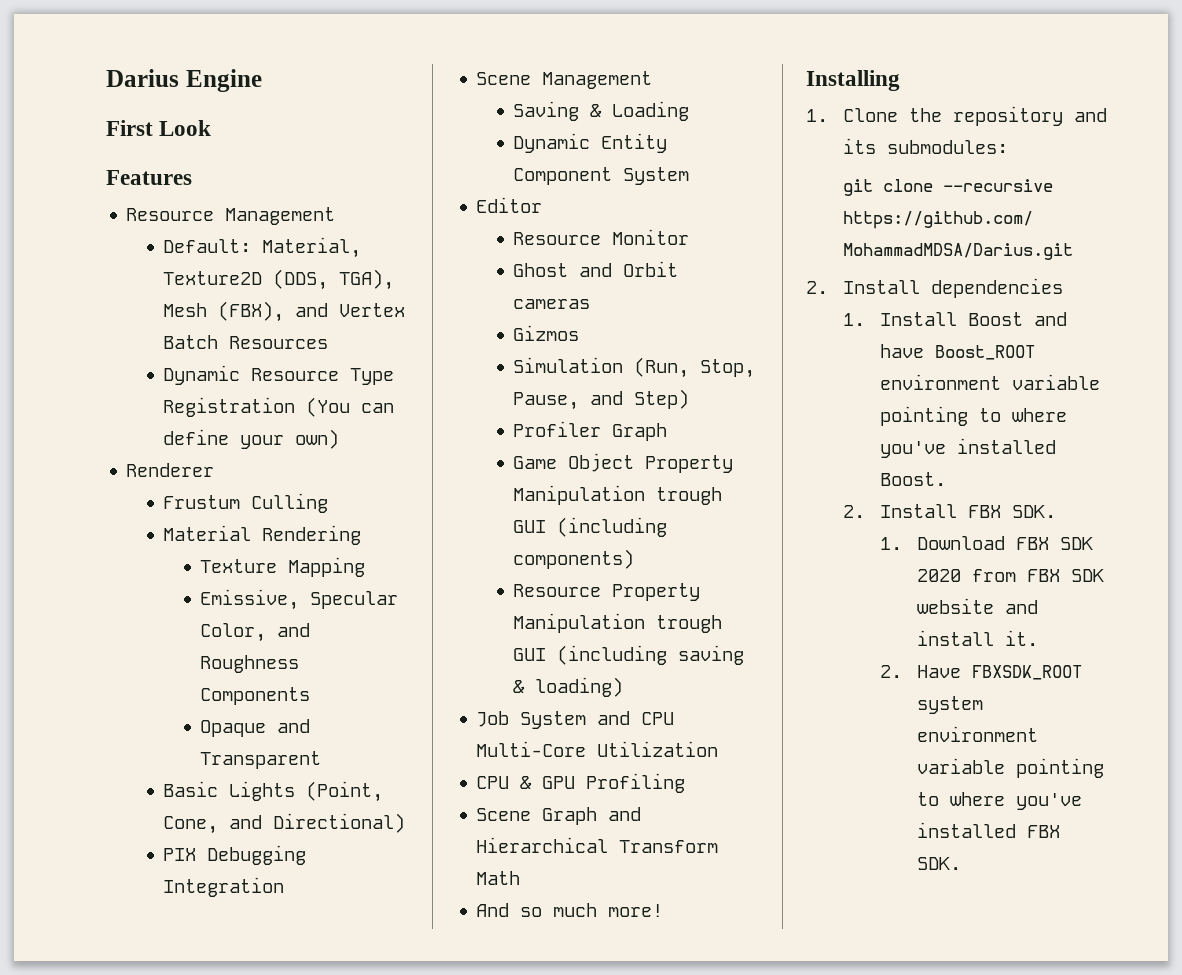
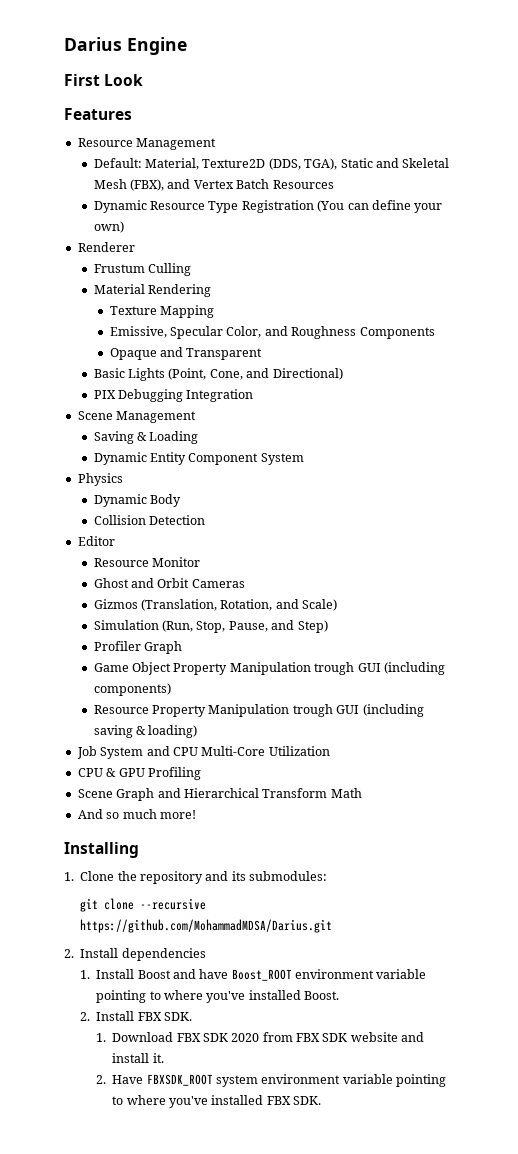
(395, 279) none -> [340,158,450,168] Static and Skeletal
(690, 176) none -> [77,473,123,486] [93,494,182,507] [93,515,206,525] // Physics // Dynamic Body // Collision Detection
[513,299,591,309] cameras -> [191,579,245,588] Cameras
(580, 333) none -> [141,599,338,611] (Translation, Rotation, and Scale)

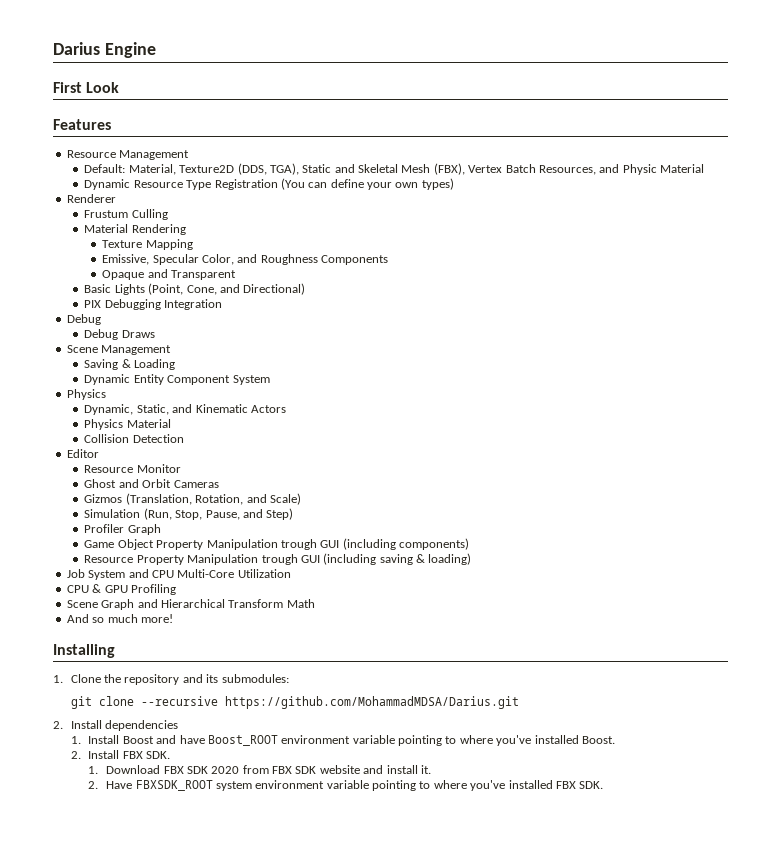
[167,179,191,189] and -> (465, 169) none
[272,180,334,189] Resources -> [538,164,705,175] Resources, and Physic Material
[93,221,124,233] own) -> [395,178,454,190] own types)
(254, 395) none -> [66,314,101,325] [84,329,155,340] // Debug // Debug Draws
[93,494,182,507] Dynamic Body -> [84,404,286,415] [84,419,171,430] Dynamic, Static, and Kinematic Actors // Physics Material

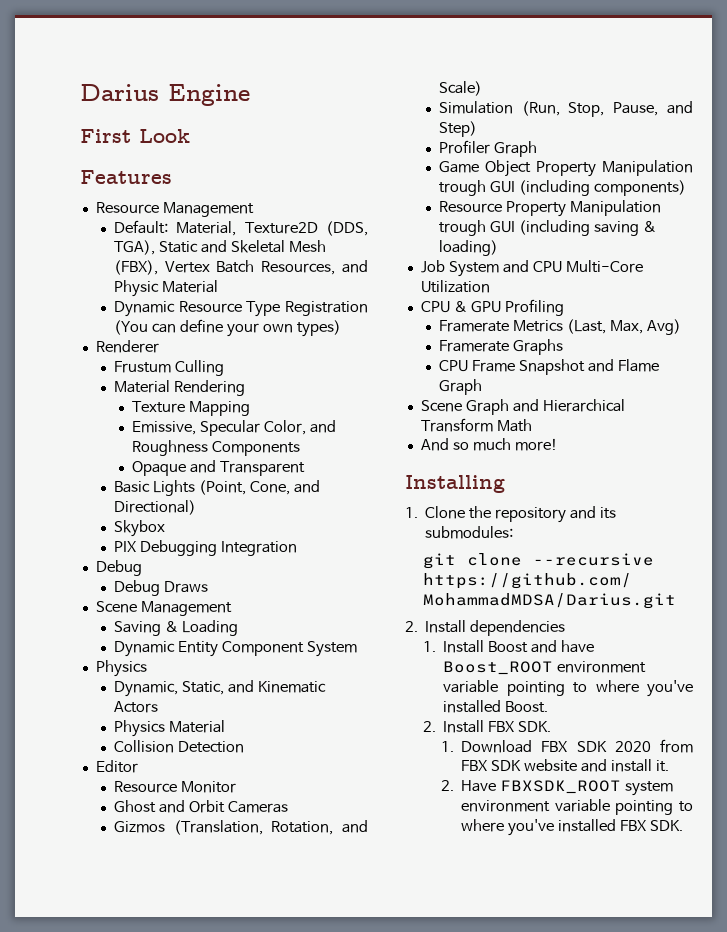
(306, 289) none -> [113,520,165,537] // Skybox
(176, 589) none -> [438,319,681,335] [438,339,563,355] [438,359,659,375] [438,379,482,395] // Framerate Metrics (Last, Max, Avg) // Framerate Graphs // CPU Frame Snapshot and Flame Graph

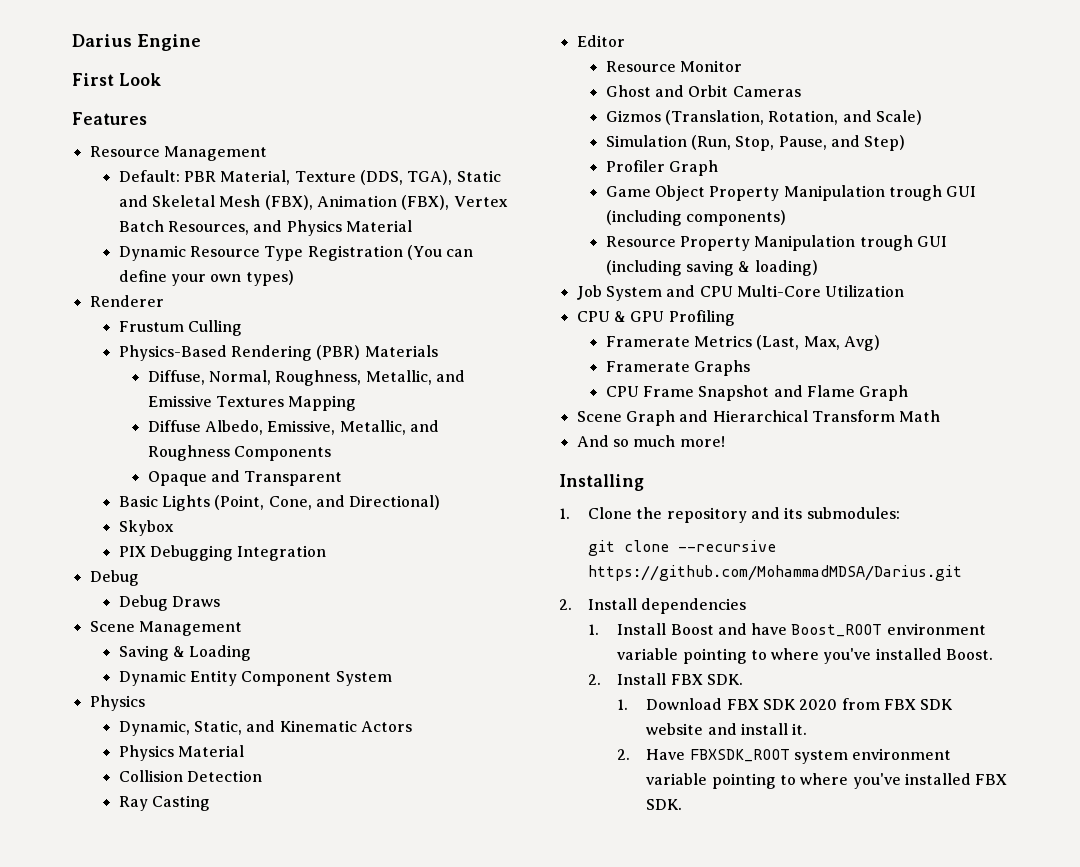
[176,221,318,236] Material, Texture2D -> [184,170,356,185] PBR Material, Texture
(158, 267) none -> [316,195,450,210] Animation (FBX),
[113,280,159,297] Physic -> [286,220,342,236] Physics
[113,380,170,393] Material -> [118,345,227,361] Physics-Based
[131,401,250,416] [131,420,306,436] // Texture Mapping // Emissive, Specular Color, -> [316,345,438,360] [147,370,466,386] [147,395,357,411] [147,420,406,435] (PBR) Materials // Diffuse, Normal, Roughness, Metallic, and Emissive Textures Mapping // Diffuse Albedo, Emissive, Metallic,
(244, 747) none -> [118,795,211,811] // Ray Casting

